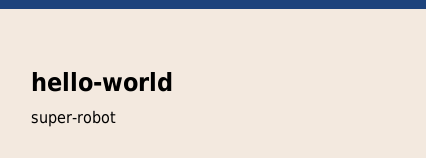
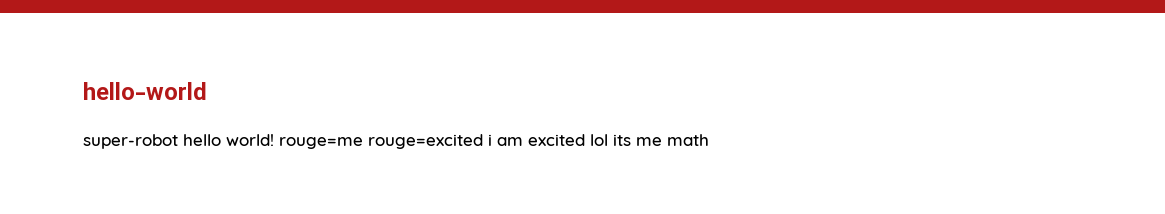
(116, 118) none -> [183,134,709,149] hello world! rouge=me rouge=excited i am excited lol its me math

